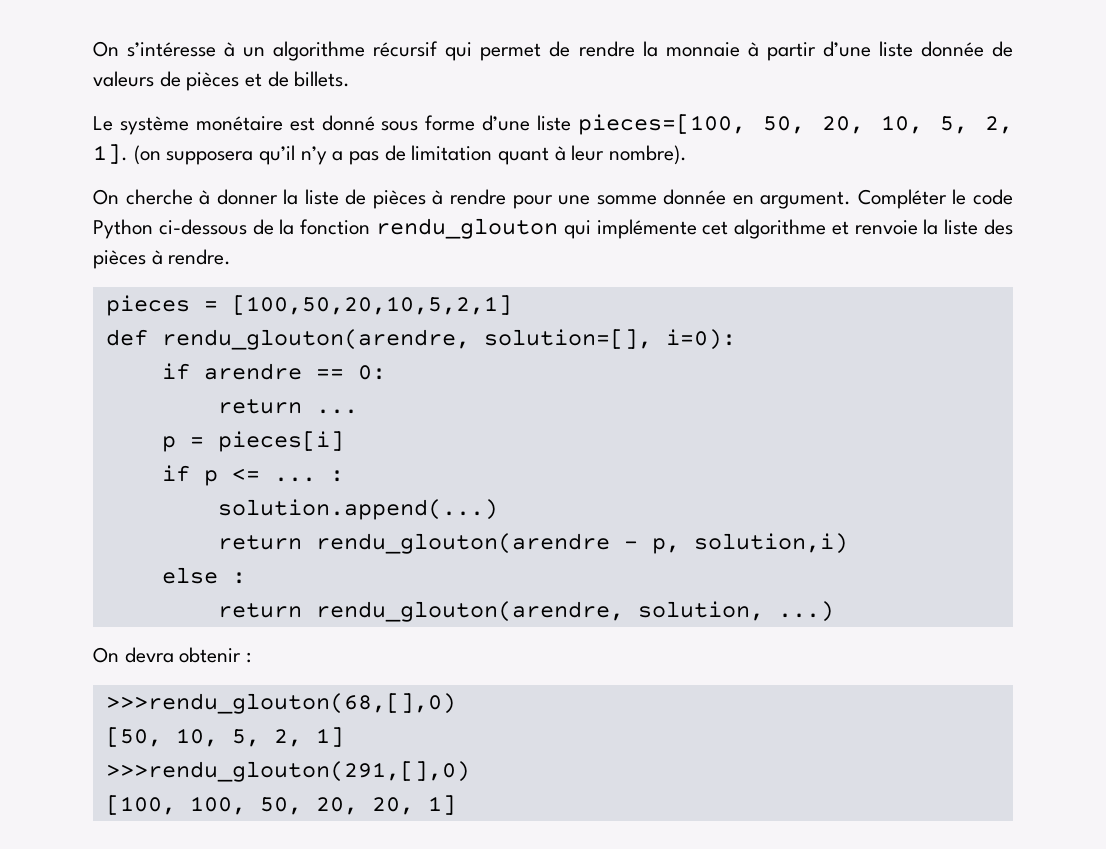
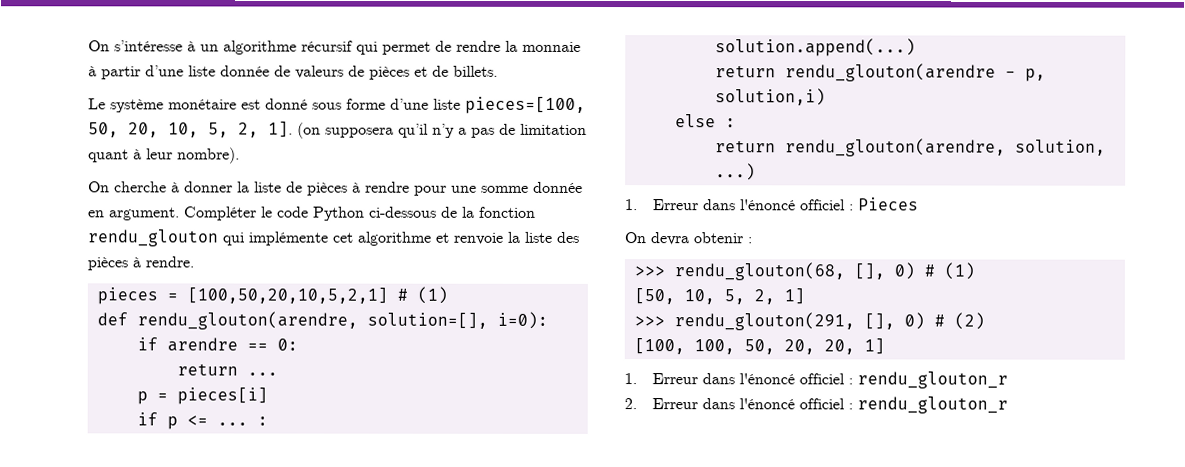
(512, 305) none -> [396,286,448,304] # (1)
[93,647,252,663] [105,693,456,714] On devra obtenir : // >>>rendu_glouton(68,[],0) -> [625,197,920,211] [624,232,752,246] [633,262,975,281] 1. Erreur dans l'énoncé officiel : Pieces // On devra obtenir : // >>> rendu_glouton(68, [], 0) # (1)
[105,761,470,782] >>>rendu_glouton(291,[],0) -> [633,312,985,331] >>> rendu_glouton(291, [], 0) # (2)
(456, 805) none -> [624,371,1009,389] [624,396,1009,414] // 1. Erreur dans l'énoncé officiel : rendu_glouton_r // 2. Erreur dans l'énoncé officiel : rendu_glouton_r

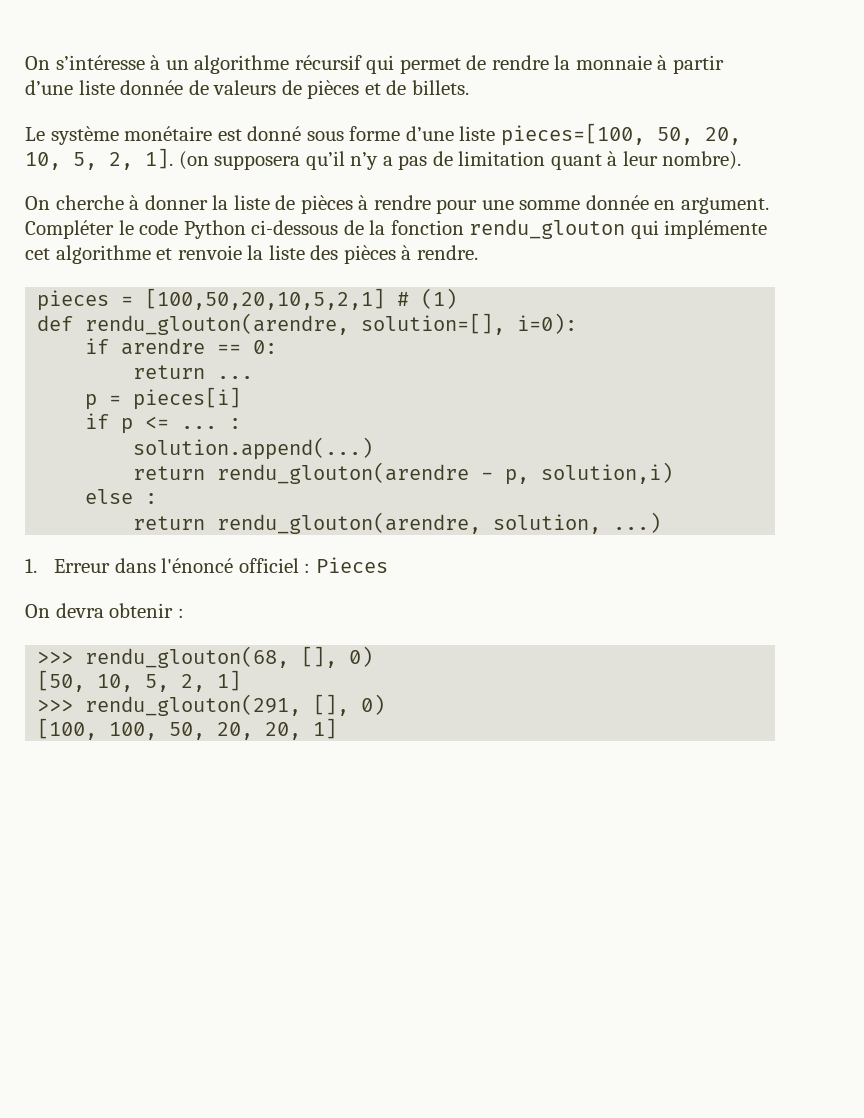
[923,262,975,280] # (1) -> (374, 656) none
[933,312,985,330] # (2) -> (386, 704) none
[624,371,1009,389] [624,396,1009,414] // 1. Erreur dans l'énoncé officiel : rendu_glouton_r // 2. Erreur dans l'énoncé officiel : rendu_glouton_r -> (338, 728) none

